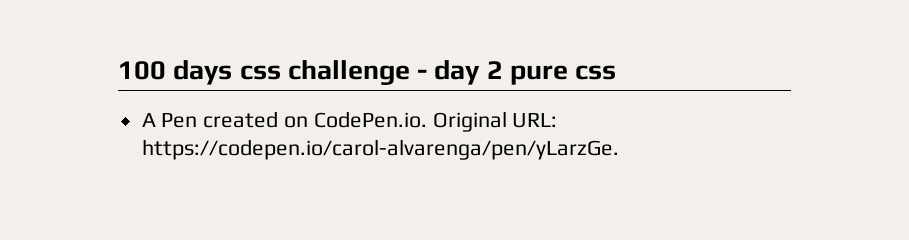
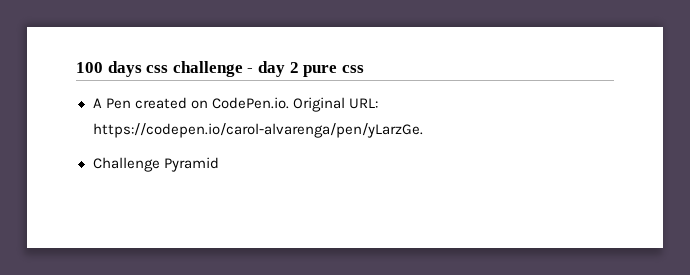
(619, 149) none -> [92,157,219,172] // Challenge Pyramid

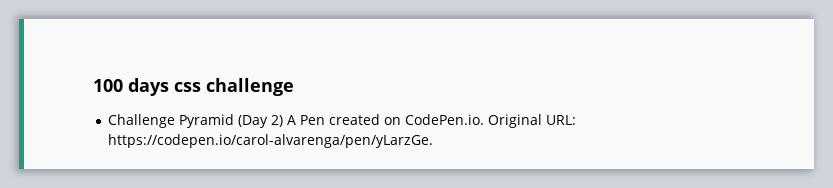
[247,61,364,77] - day 2 pure css // -> [108,114,284,128] // Challenge Pyramid (Day 2)
[92,157,219,172] // Challenge Pyramid -> (434, 141) none

